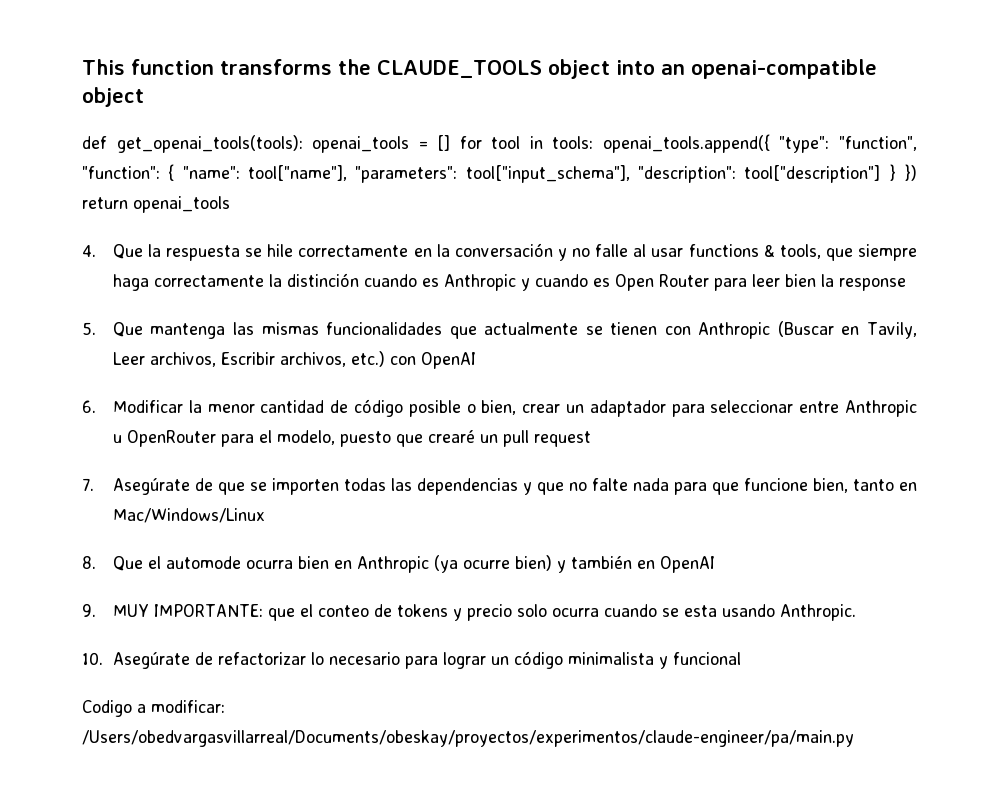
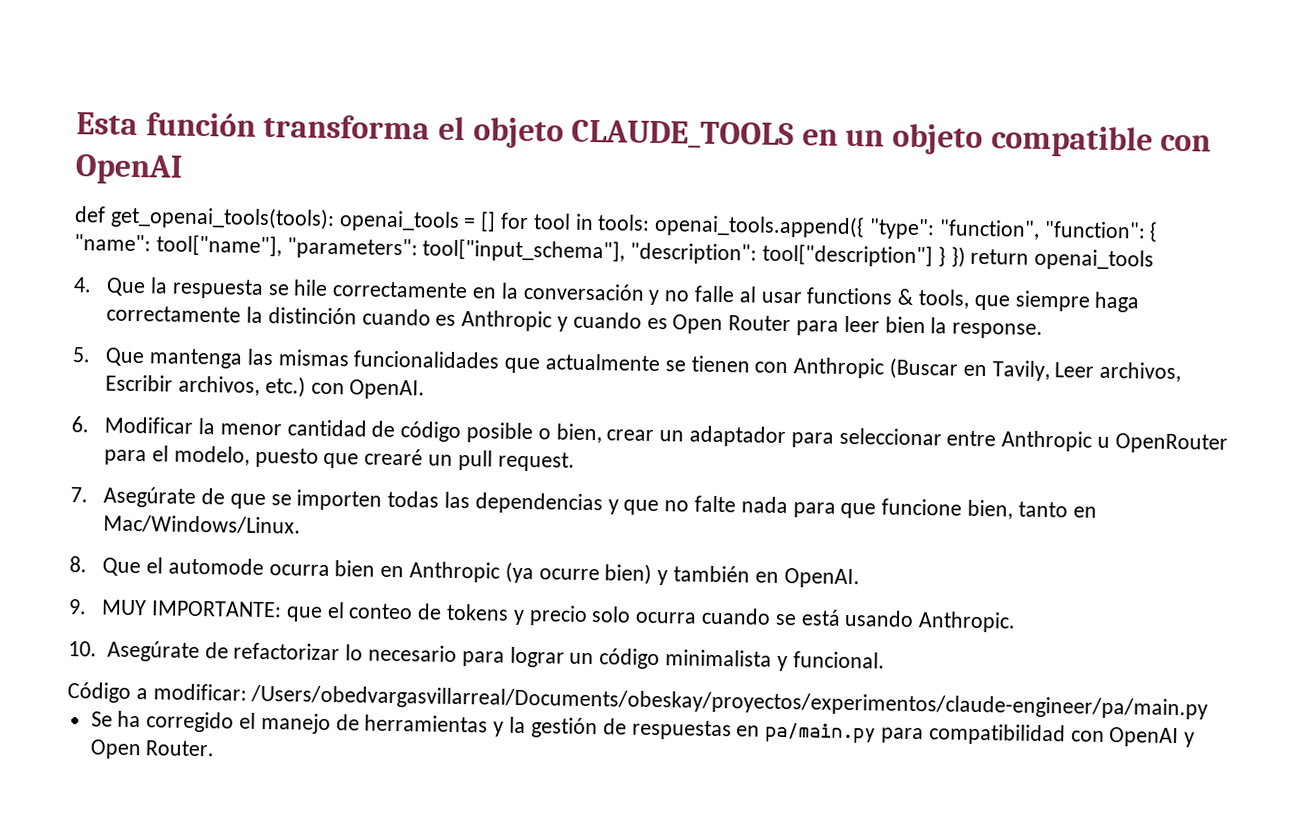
[82,59,877,79] [82,87,144,107] This function transforms the CLAUDE_TOOLS object into an openai-compatible object -> [76,112,1212,158] [75,154,182,185] Esta función transforma el objeto CLAUDE_TOOLS en un objeto compatible con OpenAI
[838,278,906,291] response -> [952,322,1044,339] response.
[420,352,476,369] OpenAI -> [349,379,426,400] OpenAI.
[533,431,591,447] request -> [497,451,575,472] request.
[112,508,265,523] Mac/Windows/Linux -> [103,514,302,535] Mac/Windows/Linux.
[659,556,715,573] OpenAI -> [783,568,860,589] OpenAI.
[683,605,717,617] esta -> [800,609,841,626] está
[672,652,741,665] [82,700,132,717] funcional // Codigo -> [792,651,885,669] [67,682,131,703] funcional. // Código
(854, 738) none -> [90,710,1196,748] [89,739,215,760] // Se ha corregido el manejo de herramientas y la gestión de respuestas en pa/main.py para compatibilidad con OpenAI y Open Router.

